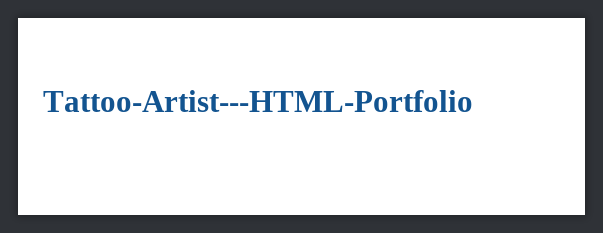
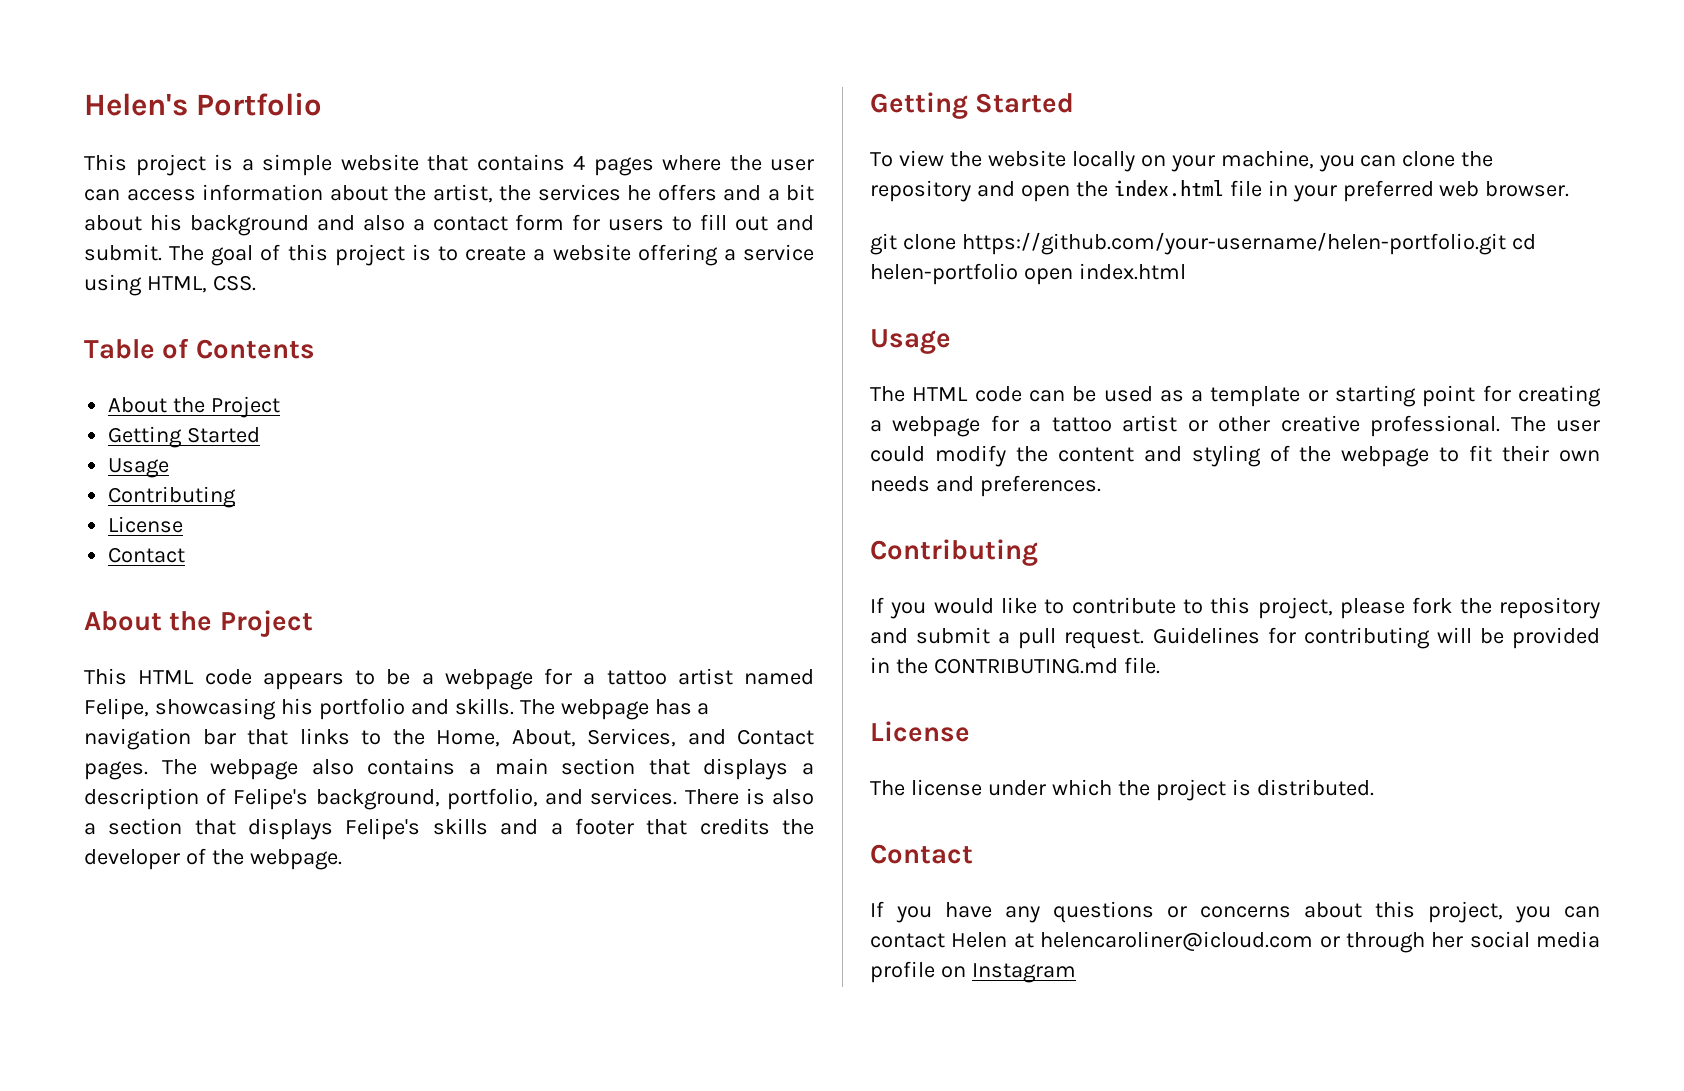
[43,90,473,112] Tattoo-Artist---HTML-Portfolio -> [84,92,323,116] [84,154,814,176] [84,184,814,203] [84,214,814,236] [84,244,814,266] [84,274,256,296] [84,338,315,359] [108,396,281,418] [108,426,261,448] [108,458,170,478] [108,486,237,508] [108,516,184,533] [108,547,186,563] [84,610,313,637] [84,668,814,690] [84,698,710,720] [84,728,814,750] [84,758,815,780] [84,788,814,810] [84,818,815,840] [84,848,342,870] [870,92,1075,119] [870,150,1494,172] [870,180,1570,202] [870,232,1536,255] [870,263,1186,285] [870,329,951,354] [870,385,1601,407] [870,415,1600,437] [870,445,1600,467] [870,475,1101,497] [870,539,1038,566] [870,597,1600,619] [870,627,1600,649] [870,657,1160,674] [870,721,970,742] [870,779,1374,801] [870,844,973,864] [870,901,1600,923] [870,931,1600,953] [870,961,1076,983] Helen's Portfolio // This project is a simple website that contains 4 pages where the user can access information about the artist, the services he offers and a bit about his background and also a contact form for users to fill out and submit. The goal of this project is to create a website offering a service using HTML, CSS. // Table of Contents // About the Project // Getting Started // Usage // Contributing // License // Contact // About the Project // This HTML code appears to be a webpage for a tattoo artist named Felipe, showcasing his portfolio and skills. The webpage has a navigation bar that links to the Home, About, Services, and Contact pages. The webpage also contains a main section that displays a description of Felipe's background, portfolio, and services. There is also a section that displays Felipe's skills and a footer that credits the developer of the webpage. // Getting Started // To view the website locally on your machine, you can clone the repository and open the index.html file in your preferred web browser. // git clone https://github.com/your-username/helen-portfolio.git cd helen-portfolio open index.html // Usage // The HTML code can be used as a template or starting point for creating a webpage for a tattoo artist or other creative professional. The user could modify the content and styling of the webpage to fit their own needs and preferences. // Contributing // If you would like to contribute to this project, please fork the repository and submit a pull request. Guidelines for contributing will be provided in the CONTRIBUTING.md file. // License // The license under which the project is distributed. // Contact // If you have any questions or concerns about this project, you can contact Helen at helencaroliner@icloud.com or through her social media profile on Instagram

